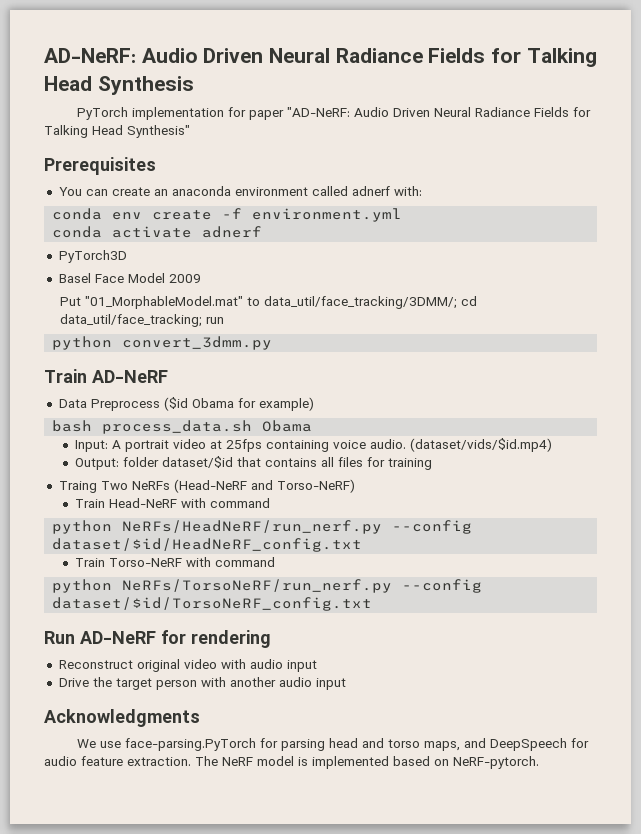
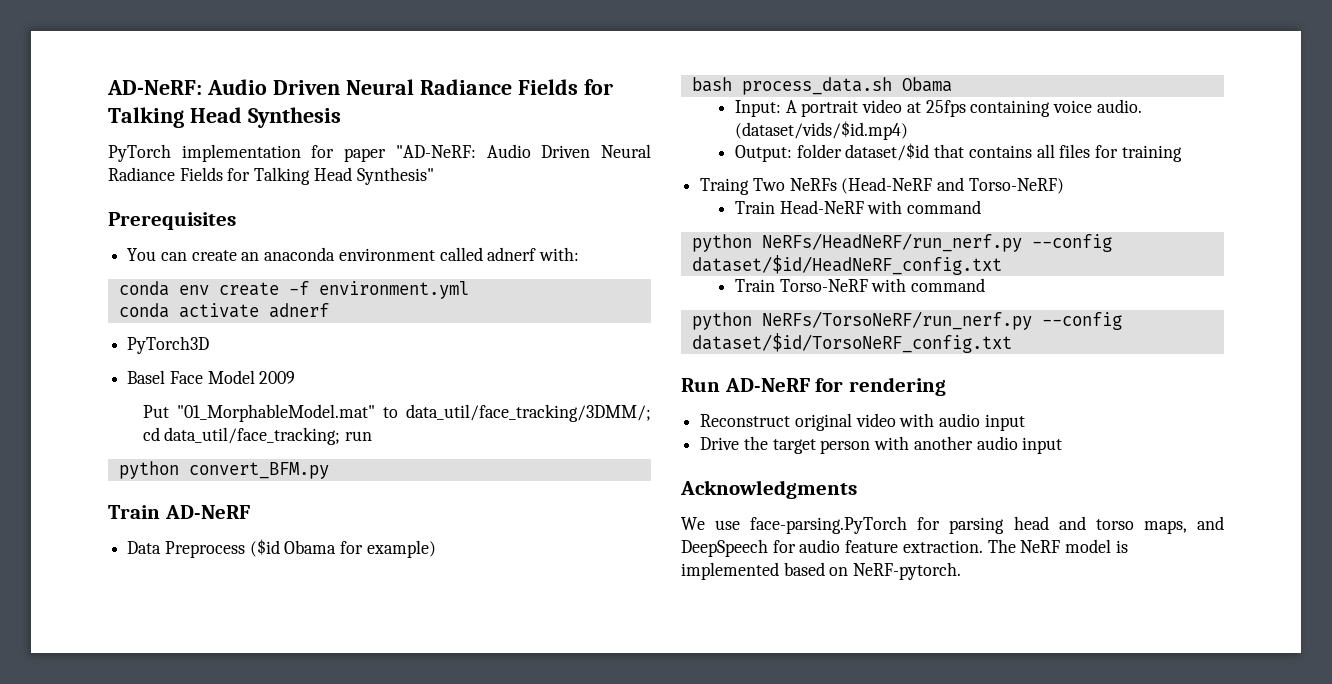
[122,336,273,350] convert_3dmm.py -> [188,462,329,479] convert_BFM.py

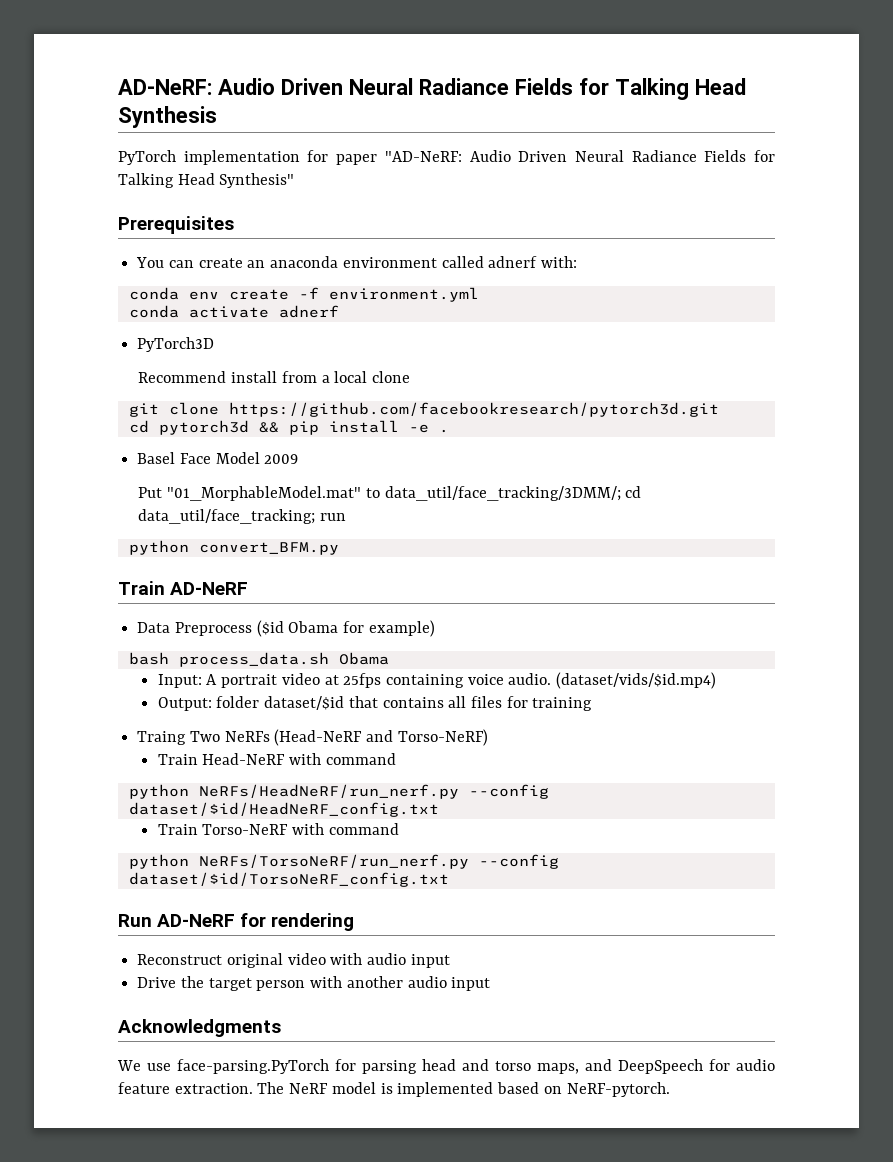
(210, 345) none -> [138,371,410,383] [128,402,719,417] [128,420,449,435] // Recommend install from a local clone // git clone https://github.com/facebookresearch/pytorch3d.git // cd pytorch3d && pip install -e .

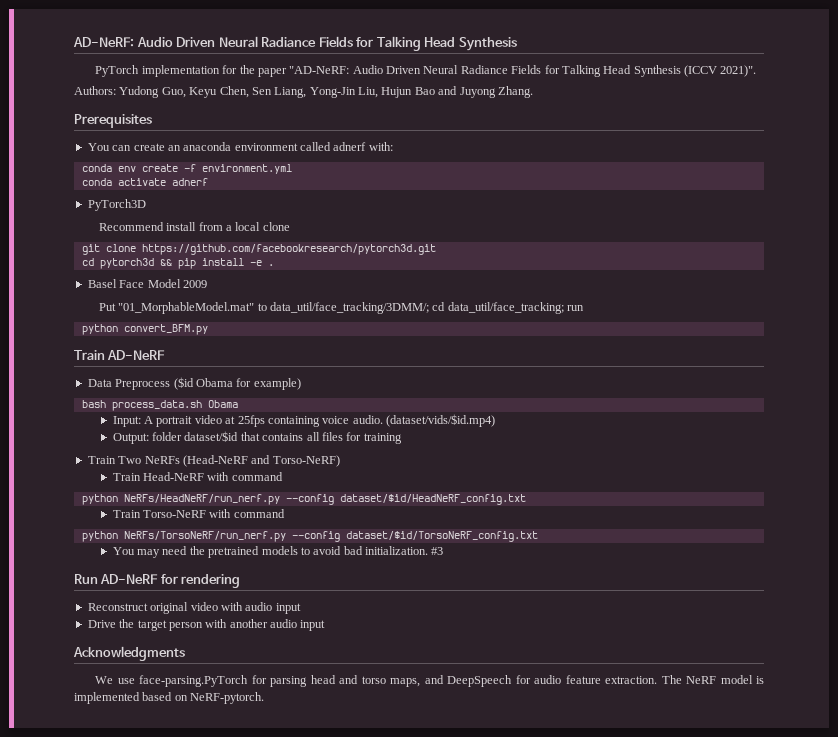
(329, 156) none -> [239,65,255,74] the
[219,173,295,188] Synthesis" -> [633,65,757,77] [74,86,533,98] Synthesis (ICCV 2021)". // Authors: Yudong Guo, Keyu Chen, Sen Liang, Yong-Jin Liu, Hujun Bao and Juyong Zhang.
[137,731,187,745] Traing -> [87,456,116,464] Train
(449, 879) none -> [112,546,444,558] // You may need the pretrained models to avoid bad initialization. #3

